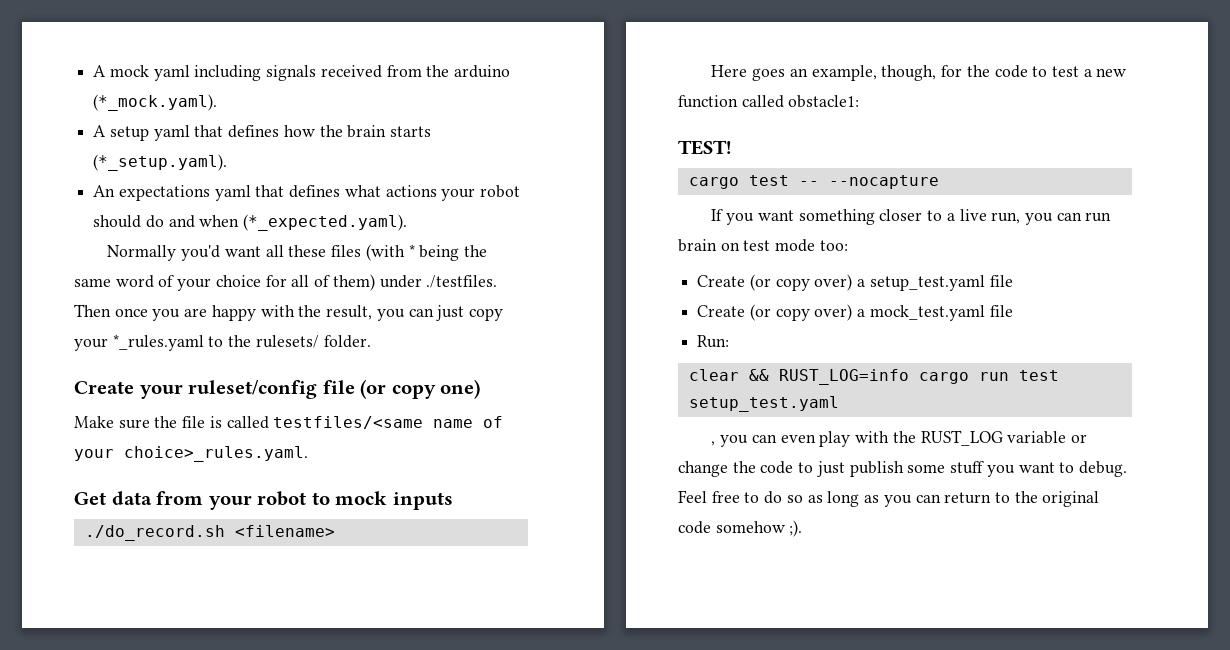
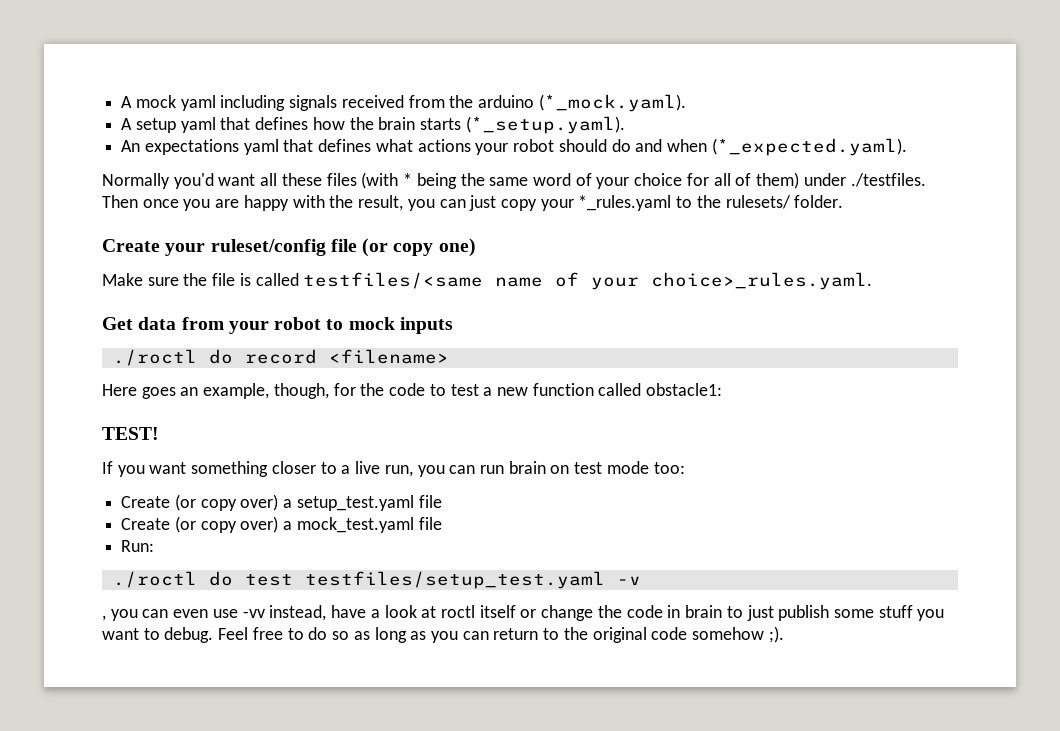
[84,525,225,541] ./do_record.sh -> [112,349,317,366] ./roctl do record
[688,175,939,189] // cargo test -- --nocapture -> (159, 433) none
[688,369,1059,385] [688,396,839,412] [711,430,1067,447] clear && RUST_LOG=info cargo run test setup_test.yaml // , you can even play with the RUST_LOG variable -> [112,571,641,589] [102,605,516,621] ./roctl do test testfiles/setup_test.yaml -v // , you can even use -vv instead, have a look at roctl itself
(794, 467) none -> [667,605,723,618] in brain

